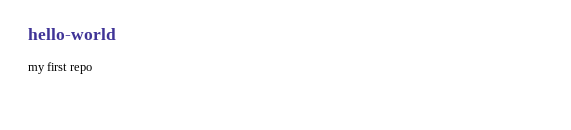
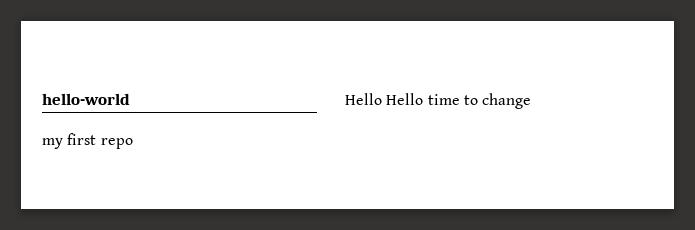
(92, 69) none -> [345,93,532,109] // Hello Hello time to change

